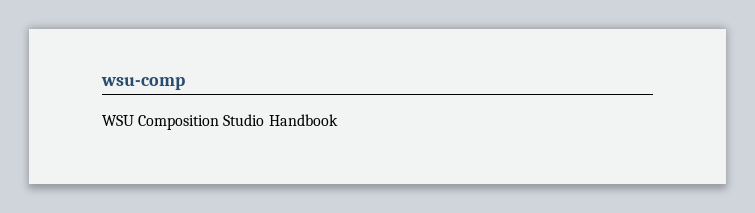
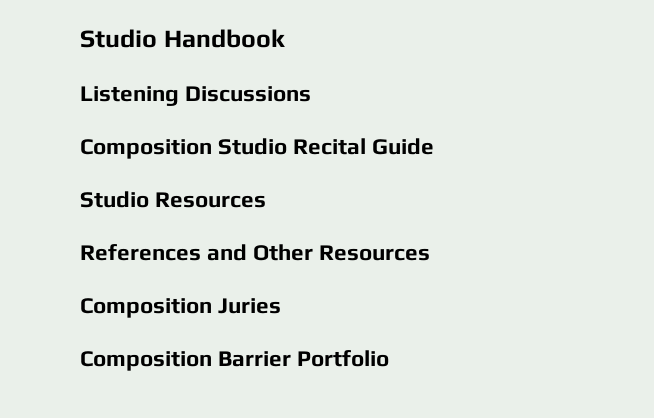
[101,77,185,90] [102,114,338,130] wsu-comp // WSU Composition Studio Handbook -> [80,29,285,48] [80,86,312,106] [80,138,435,159] [80,191,267,208] [80,244,431,261] [80,298,282,318] [80,350,390,371] Studio Handbook // Listening Discussions // Composition Studio Recital Guide // Studio Resources // References and Other Resources // Composition Juries // Composition Barrier Portfolio

